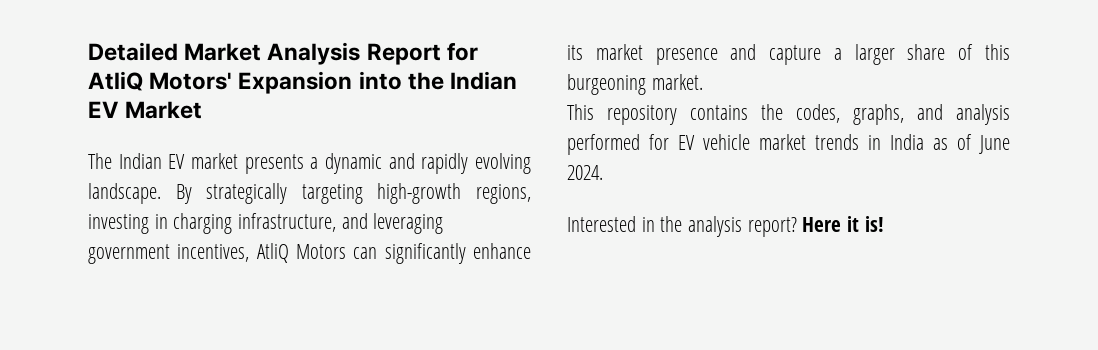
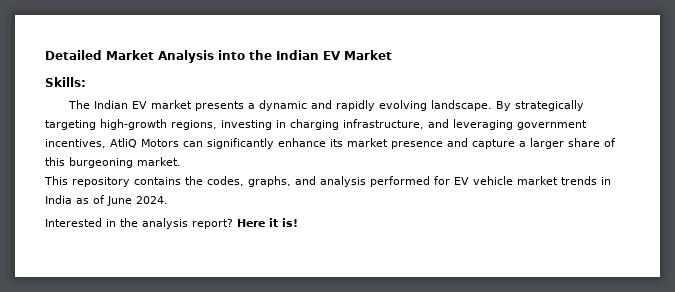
[366,42,478,65] [88,71,353,94] Report for AtliQ Motors' Expansion -> (214, 56) none
(203, 110) none -> [45,77,86,87] // Skills:

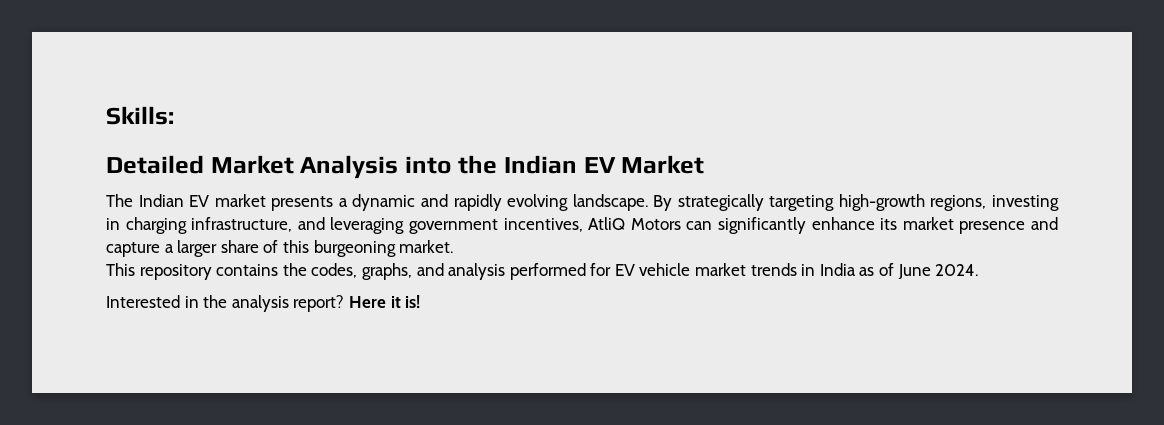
(45, 55) none -> [106,106,174,125] Skills: //
[45,77,86,87] // Skills: -> (705, 164) none

